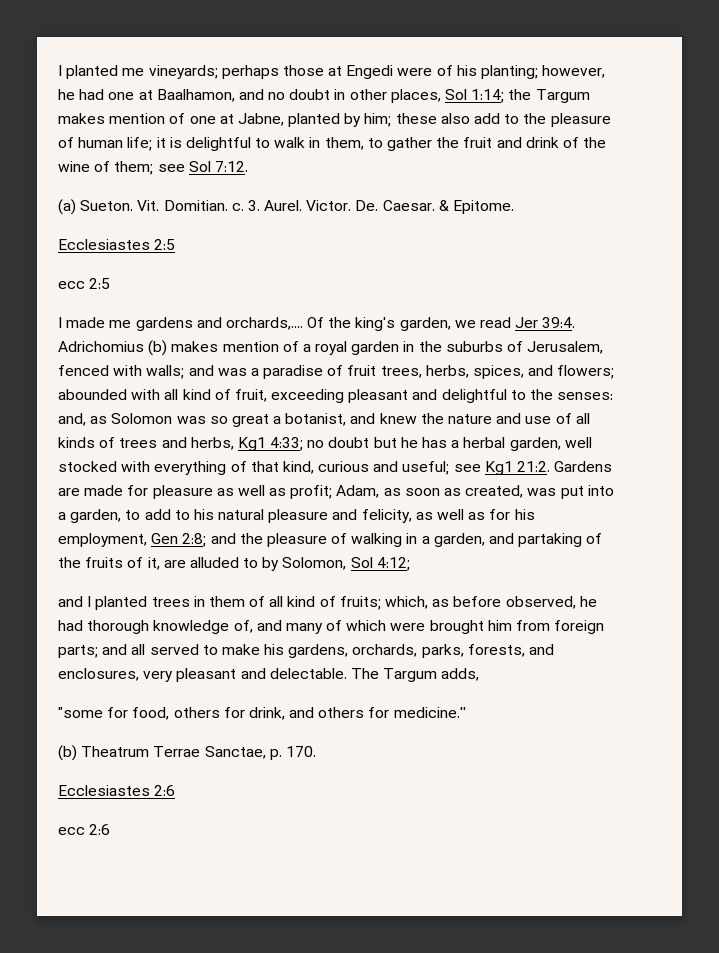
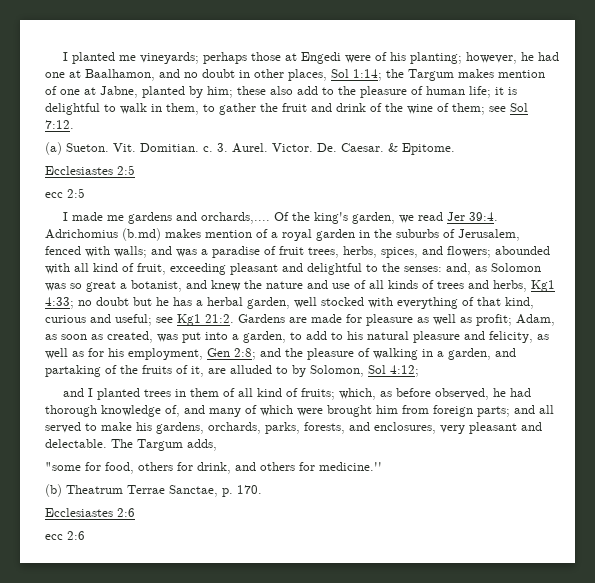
[148,340,168,356] (b) -> [122,228,161,241] (b.md)

